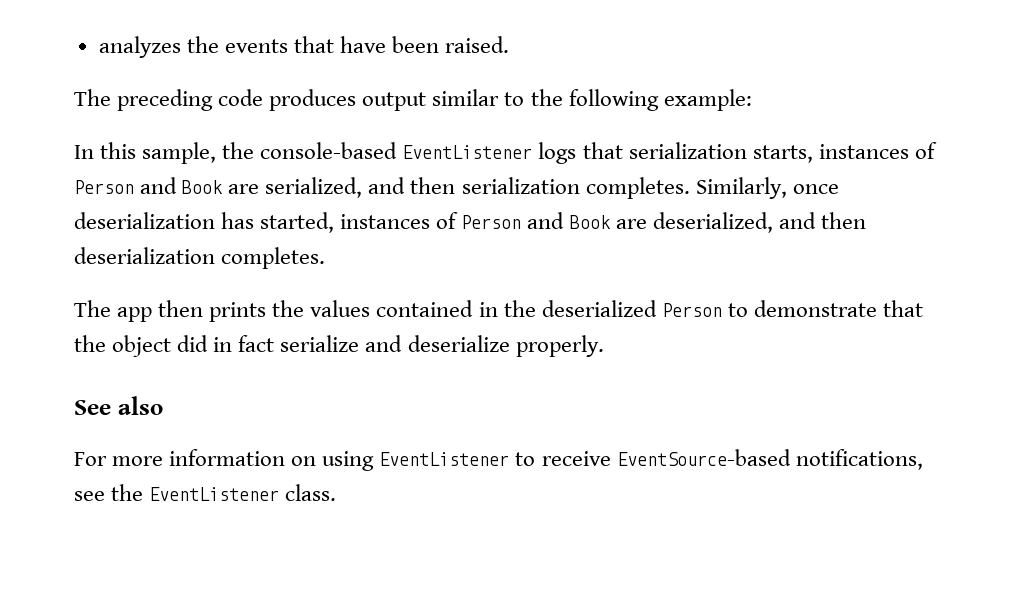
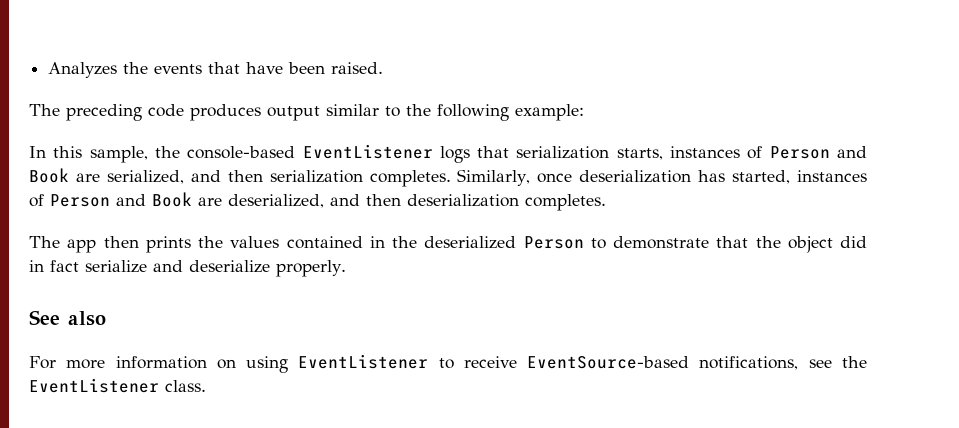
[98,36,181,58] analyzes -> [48,62,118,78] Analyzes

